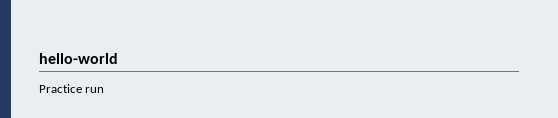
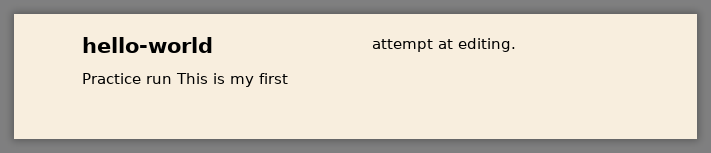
(105, 90) none -> [176,73,288,87] [372,38,516,52] This is my first attempt at editing.

